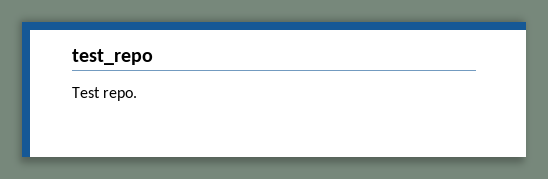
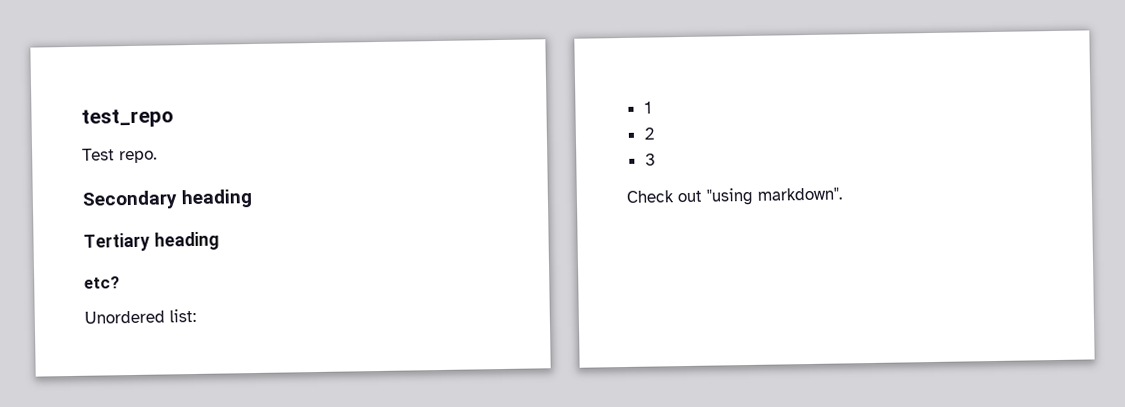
(138, 95) none -> [82,189,254,210] [83,231,219,252] [84,276,120,289] [84,308,196,324] [643,101,652,114] [643,127,654,140] [644,153,656,166] [626,187,842,206] // Secondary heading // Tertiary heading // etc? // Unordered list: // 1 // 2 // 3 // Check out "using markdown".

